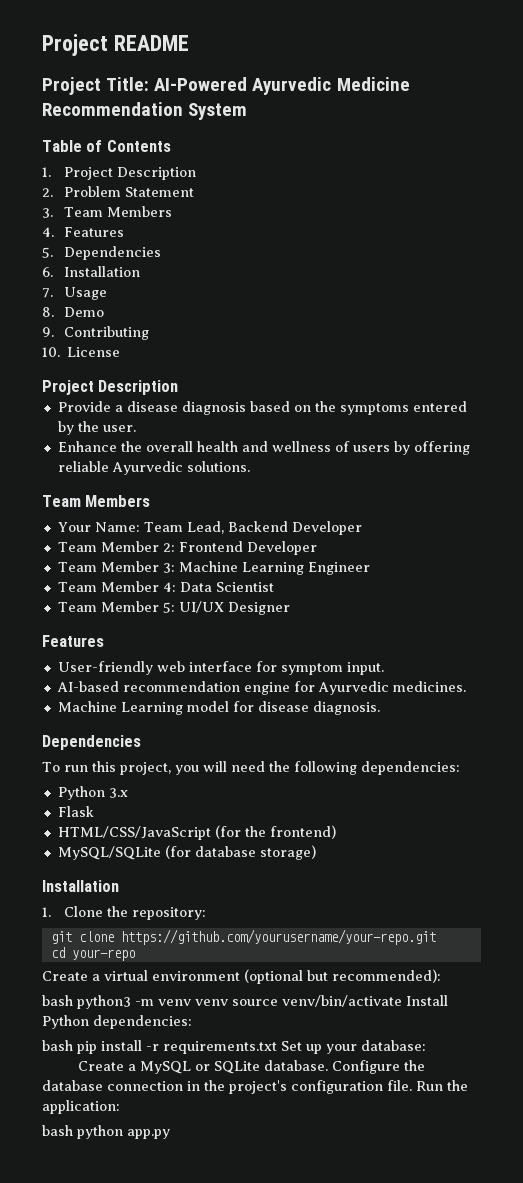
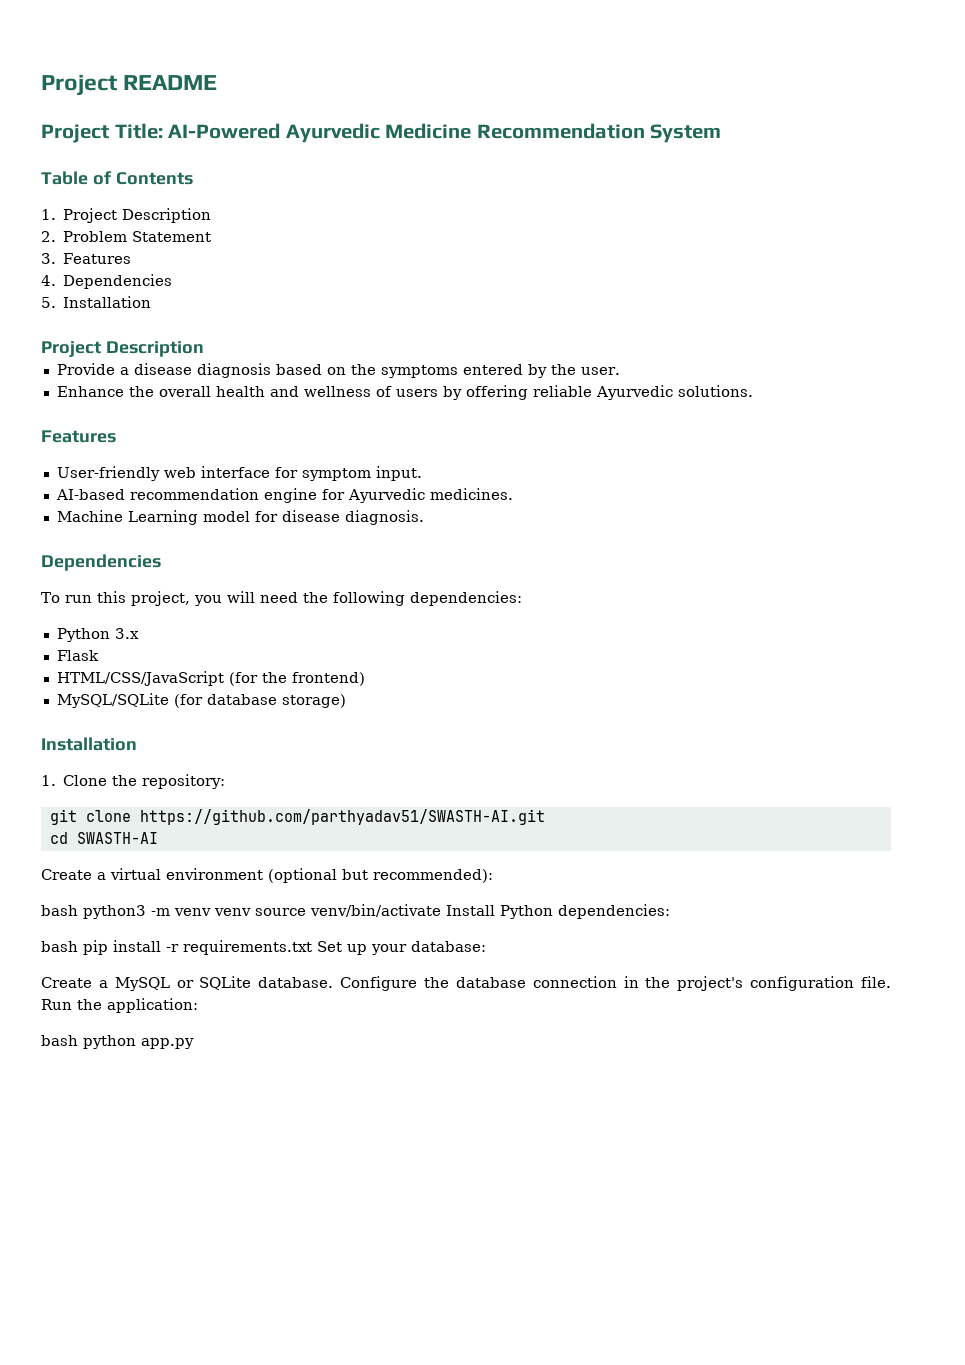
[63,206,172,217] [42,227,124,237] [42,246,161,260] [42,266,140,277] [42,287,107,300] [42,307,104,317] [42,326,149,340] [42,347,121,357] Team Members // 4. Features // 5. Dependencies // 6. Installation // 7. Usage // 8. Demo // 9. Contributing // 10. License -> [63,253,132,264] [41,274,173,289] [41,296,152,308] Features // 4. Dependencies // 5. Installation
[42,495,151,507] [57,521,362,535] [57,541,317,555] [57,561,370,575] [57,581,274,592] [57,601,290,615] // Team Members // Your Name: Team Lead, Backend Developer // Team Member 2: Frontend Developer // Team Member 3: Machine Learning Engineer // Team Member 4: Data Scientist // Team Member 5: UI/UX Designer -> (753, 391) none
[120,929,436,945] https://github.com/yourusername/your-repo.git -> [139,809,545,825] https://github.com/parthyadav51/SWASTH-AI.git
[71,949,135,961] your-repo -> [76,832,158,844] SWASTH-AI

